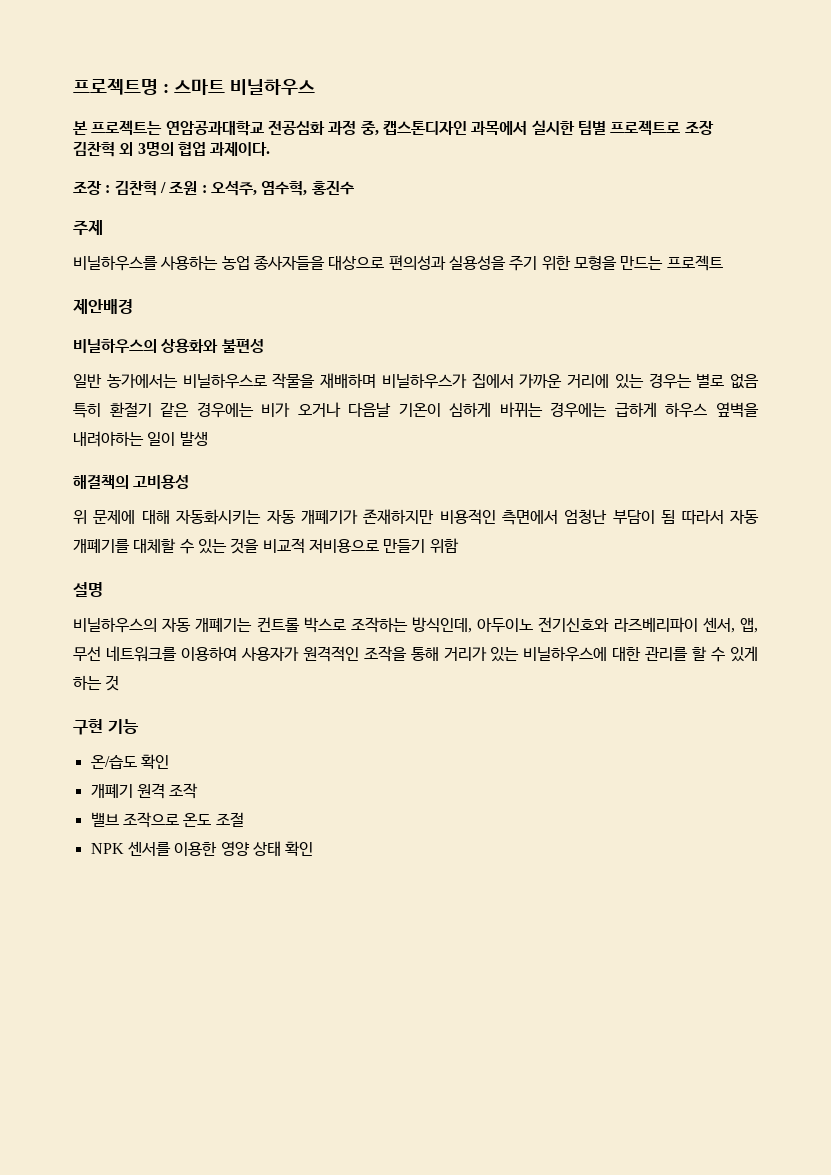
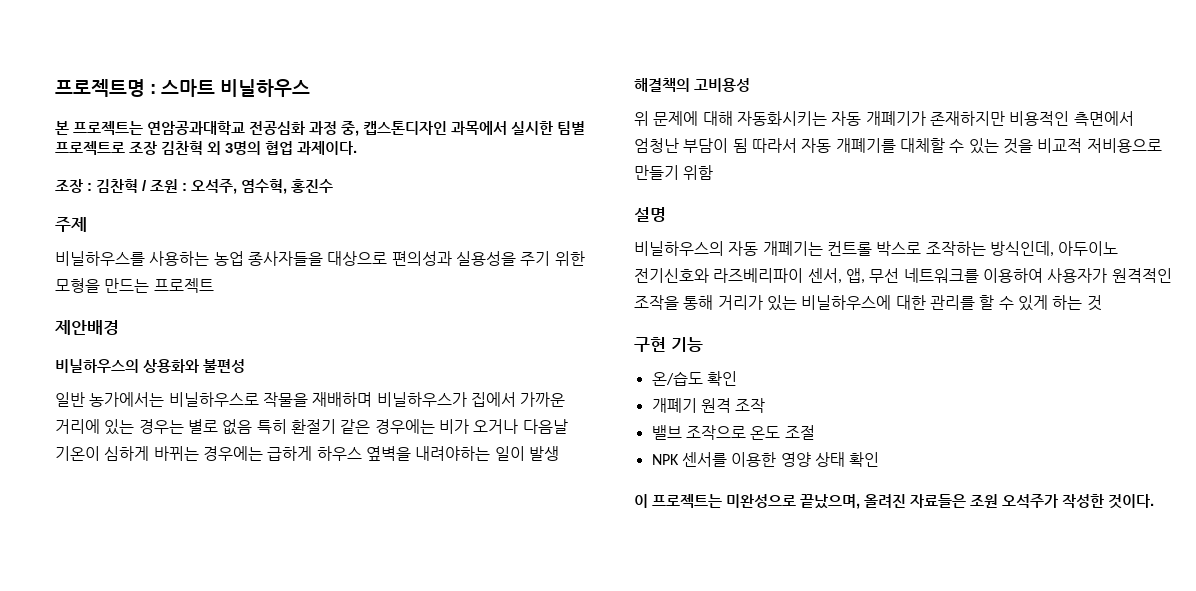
(314, 848) none -> [634,494,1155,509] // 이 프로젝트는 미완성으로 끝났으며, 올려진 자료들은 조원 오석주가 작성한 것이다.

